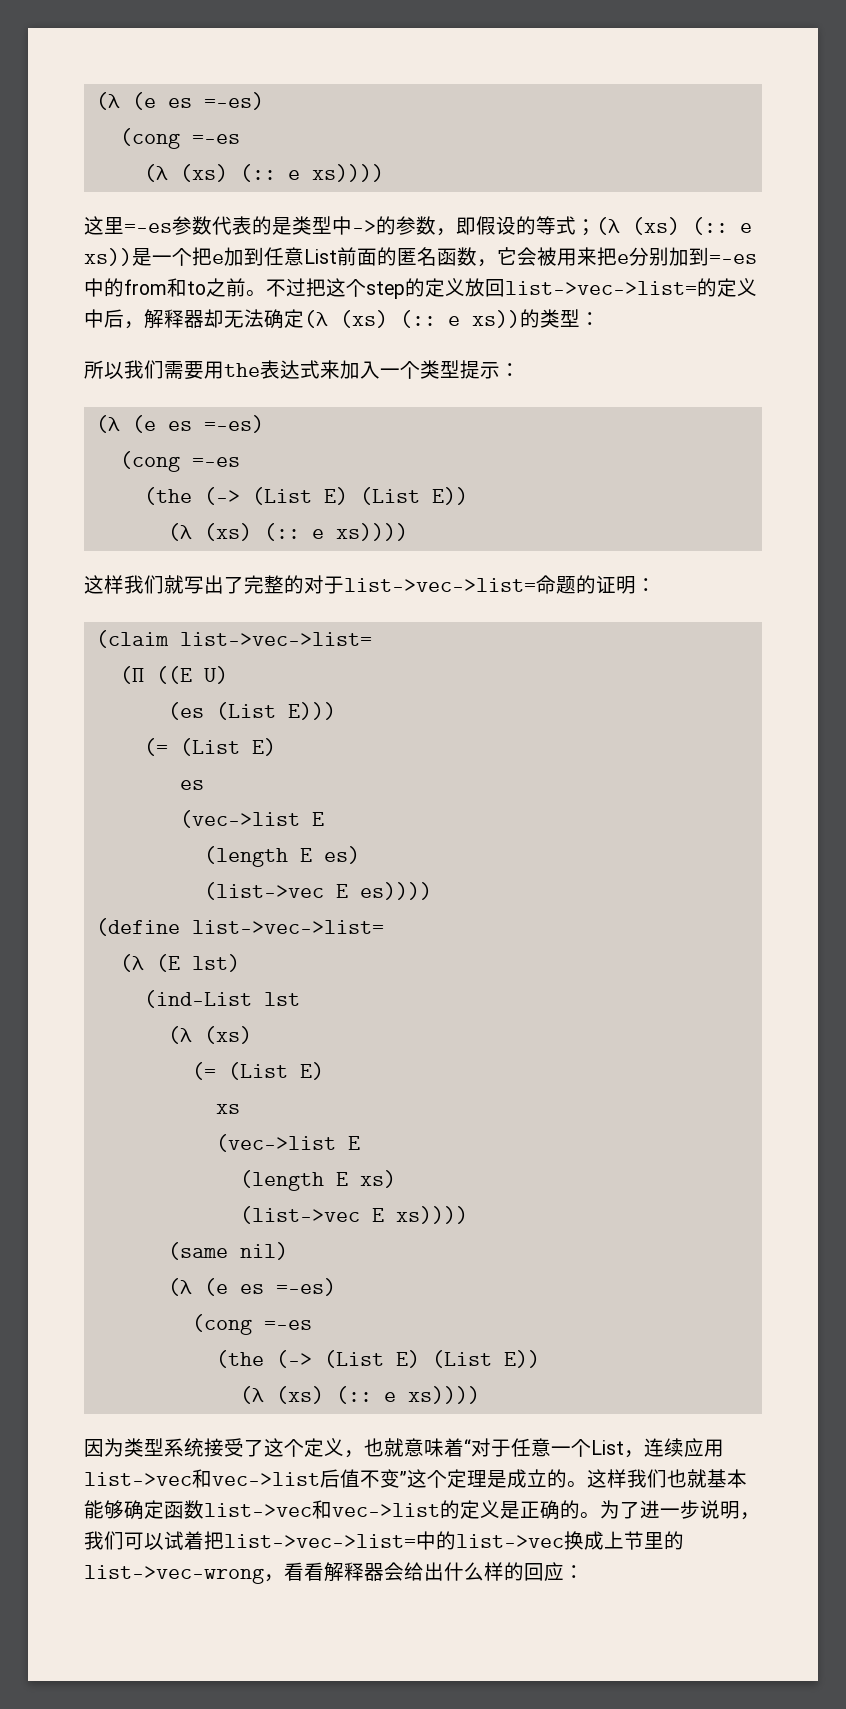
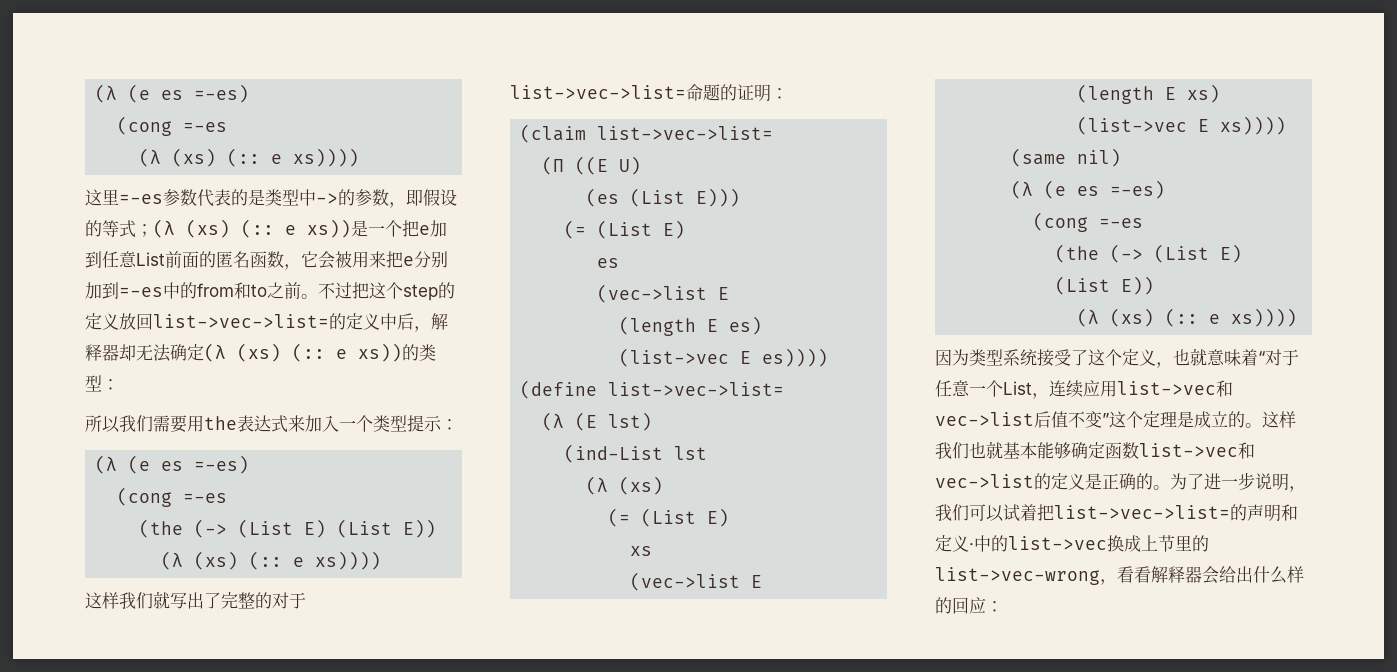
(416, 1541) none -> [1230,504,1298,522] [935,535,974,552] 的声明和定义·

